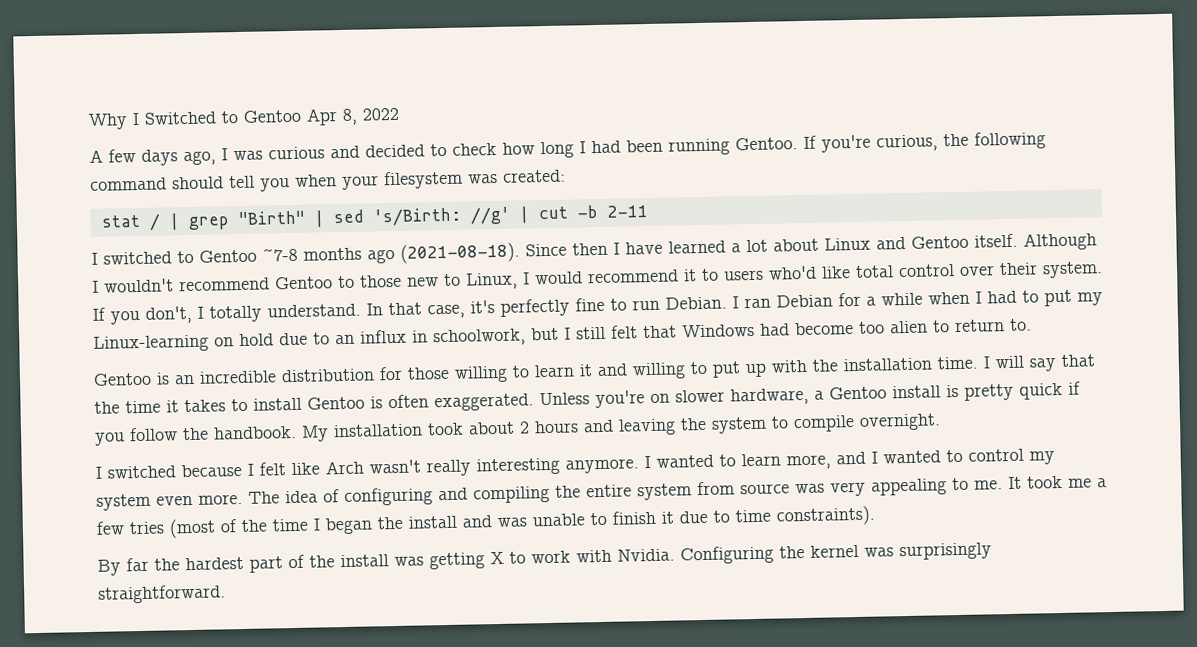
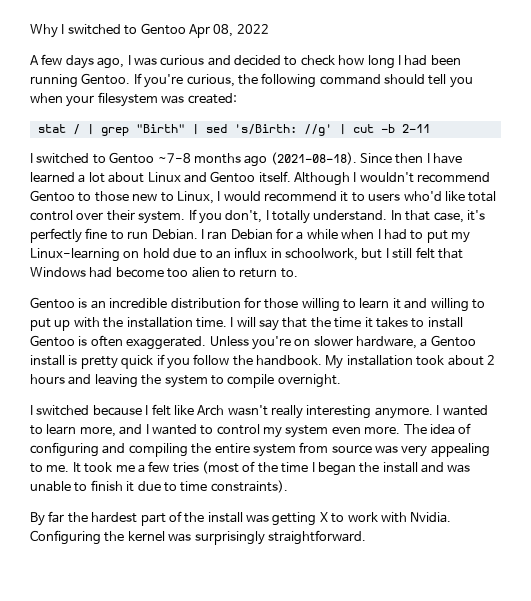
[144,111,217,125] Switched -> [67,24,121,35] switched
[342,108,358,125] 8, -> [213,24,234,37] 08,

